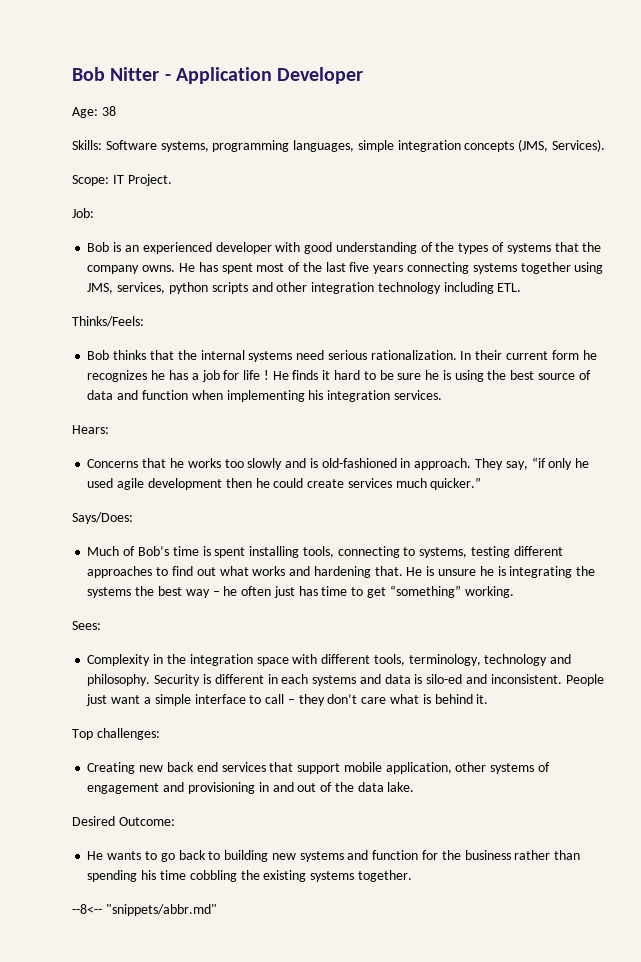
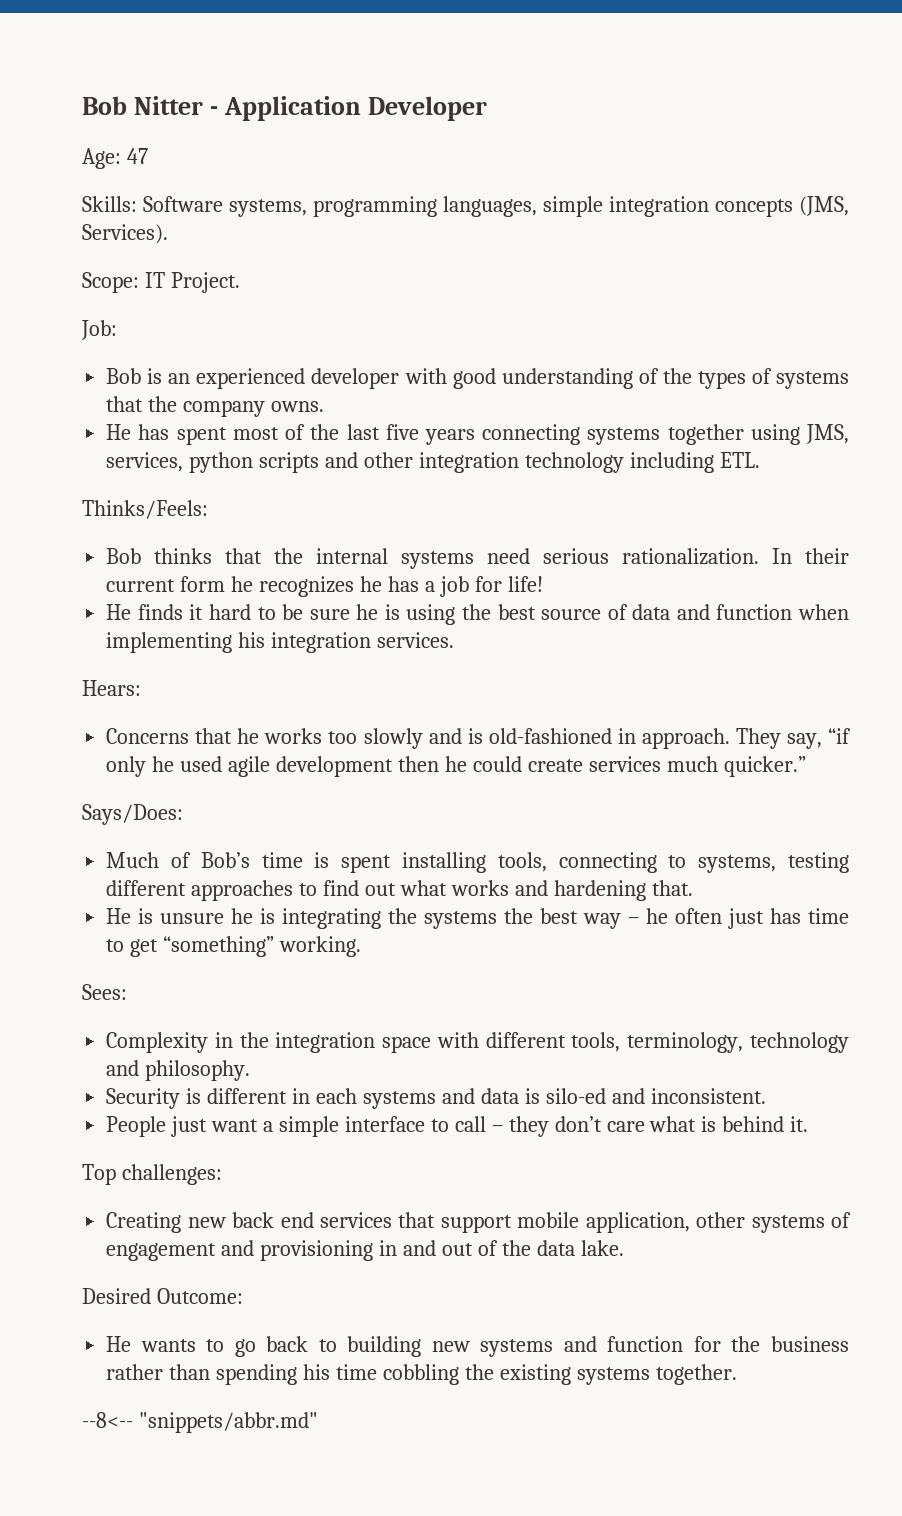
[101,106,116,116] 38 -> [126,148,148,164] 47
(176, 268) none -> (325, 406) //
[243,370,269,380] life ! -> [507,576,543,592] life! //
(403, 571) none -> (693, 888) //
(151, 680) none -> (251, 1070) //
(562, 679) none -> (766, 1096) //

